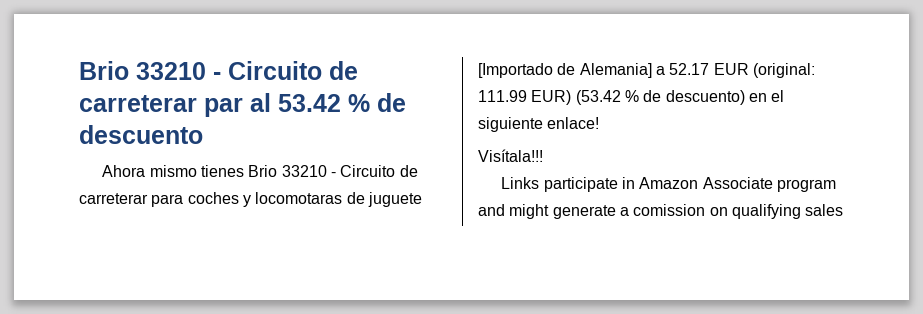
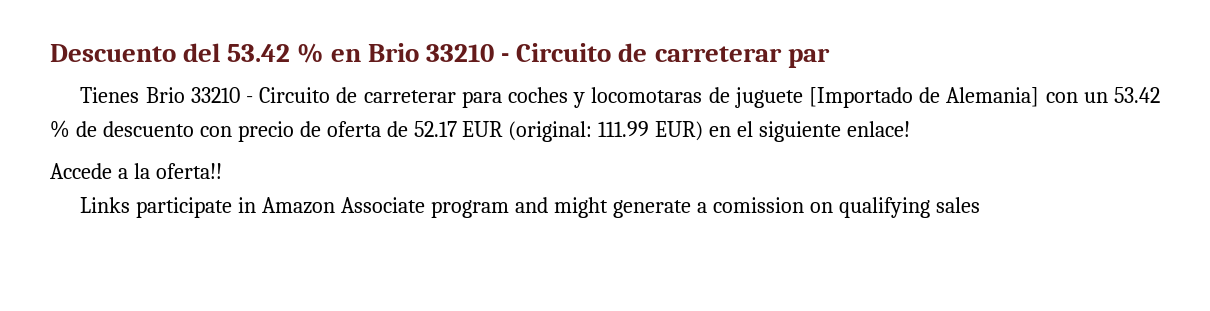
(79, 70) none -> [50,43,361,63] Descuento del 53.42 % en
[250,93,406,112] [79,125,203,144] [102,165,245,177] al 53.42 % de descuento // Ahora mismo tienes -> [80,87,140,103] // Tienes
[655,66,665,75] a -> [1045,87,1160,103] [50,120,408,142] con un 53.42 % de descuento con precio de oferta de
[575,90,745,105] (53.42 % de descuento) -> (704, 131) none
[478,149,543,162] Visítala!!! -> [50,163,222,179] Accede a la oferta!!

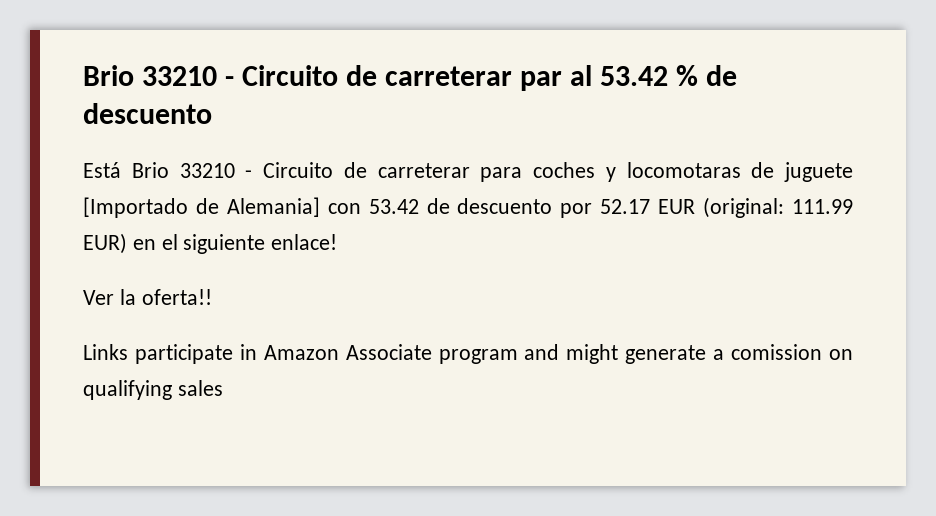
[50,43,361,63] Descuento del 53.42 % en -> (83, 75) none
[80,87,140,103] // Tienes -> [569,65,737,86] [83,103,212,124] [83,162,121,178] al 53.42 % de descuento // Está
[1083,87,1160,103] [50,120,408,142] un 53.42 % de descuento con precio de oferta de -> [368,198,593,218] 53.42 de descuento por
[50,163,128,179] Accede a -> [83,290,114,305] Ver

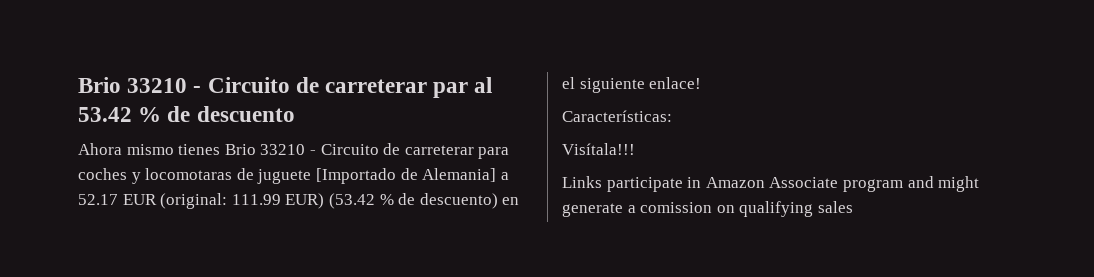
[83,162,121,178] Está -> [78,143,221,155] Ahora mismo tienes
[327,198,593,218] con 53.42 de descuento por -> [500,172,509,180] a
(127, 243) none -> [328,193,498,209] (53.42 % de descuento)
[83,289,212,305] Ver la oferta!! -> [562,110,672,122] [562,143,635,155] Características: // Visítala!!!

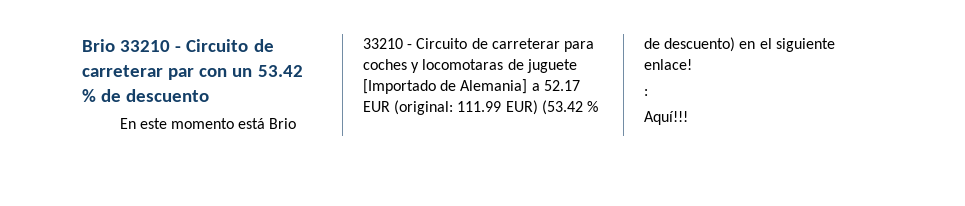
[474,77,493,93] al -> [199,68,253,77] con un
[78,143,221,155] Ahora mismo tienes -> [119,118,266,129] En este momento está
[562,110,672,122] [562,143,635,155] [562,176,980,192] [562,201,853,217] Características: // Visítala!!! // Links participate in Amazon Associate program and might generate a comission on qualifying sales -> [644,89,648,96] [644,111,688,125] : // Aquí!!!

